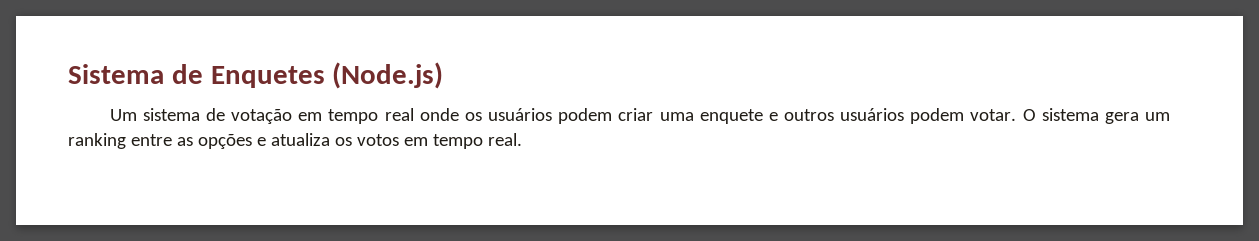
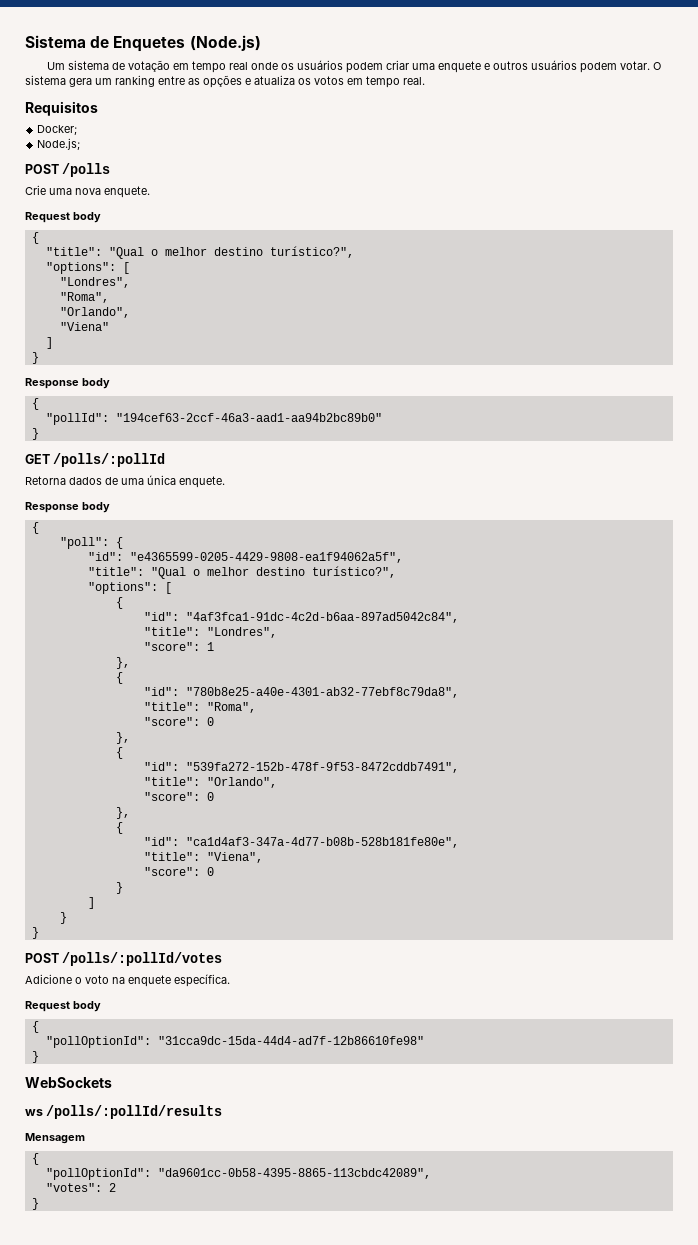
(522, 139) none -> [25,101,98,116] [37,125,78,135] [37,138,81,150] [25,163,111,177] [25,185,150,198] [25,212,101,223] [31,232,39,244] [45,246,354,259] [45,262,130,274] [59,277,130,288] [59,292,109,303] [59,307,130,318] [59,322,109,331] [45,337,53,349] [31,352,39,364] [25,378,110,389] [31,398,39,410] [45,413,382,425] [31,428,39,440] [25,453,166,467] [25,475,225,488] [25,502,110,513] [31,522,39,534] [59,537,123,549] [87,552,403,563] [87,566,396,579] [87,582,172,594] [115,597,123,609] [143,612,459,623] [143,627,277,638] [143,642,214,651] [115,657,130,669] [115,672,123,684] [143,687,459,698] [143,702,256,713] [143,717,214,726] [115,732,130,744] [115,747,123,759] [143,762,459,773] [143,777,277,788] [143,792,214,801] [115,807,130,819] [115,822,123,834] [143,837,459,848] [143,852,263,863] [143,867,214,876] [115,882,123,894] [87,897,95,909] [59,912,67,924] [31,927,39,939] [25,952,223,966] [25,974,230,987] [25,1001,101,1012] [31,1021,39,1033] [45,1036,424,1048] [31,1051,39,1063] [25,1077,112,1088] [25,1105,223,1119] [25,1133,85,1144] [31,1153,39,1165] [45,1168,431,1180] [45,1183,116,1192] [31,1198,39,1210] // Requisitos // Docker; // Node.js; // POST /polls // Crie uma nova enquete. // Request body // { // "title": "Qual o melhor destino turístico?", // "options": [ // "Londres", // "Roma", // "Orlando", // "Viena" // ] // } // Response body // { // "pollId": "194cef63-2ccf-46a3-aad1-aa94b2bc89b0" // } // GET /polls/:pollId // Retorna dados de uma única enquete. // Response body // { // "poll": { // "id": "e4365599-0205-4429-9808-ea1f94062a5f", // "title": "Qual o melhor destino turístico?", // "options": [ // { // "id": "4af3fca1-91dc-4c2d-b6aa-897ad5042c84", // "title": "Londres", // "score": 1 // }, // { // "id": "780b8e25-a40e-4301-ab32-77ebf8c79da8", // "title": "Roma", // "score": 0 // }, // { // "id": "539fa272-152b-478f-9f53-8472cddb7491", // "title": "Orlando", // "score": 0 // }, // { // "id": "ca1d4af3-347a-4d77-b08b-528b181fe80e", // "title": "Viena", // "score": 0 // } // ] // } // } // POST /polls/:pollId/votes // Adicione o voto na enquete específica. // Request body // { // "pollOptionId": "31cca9dc-15da-44d4-ad7f-12b86610fe98" // } // WebSockets // ws /polls/:pollId/results // Mensagem // { // "pollOptionId": "da9601cc-0b58-4395-8865-113cbdc42089", // "votes": 2 // }

